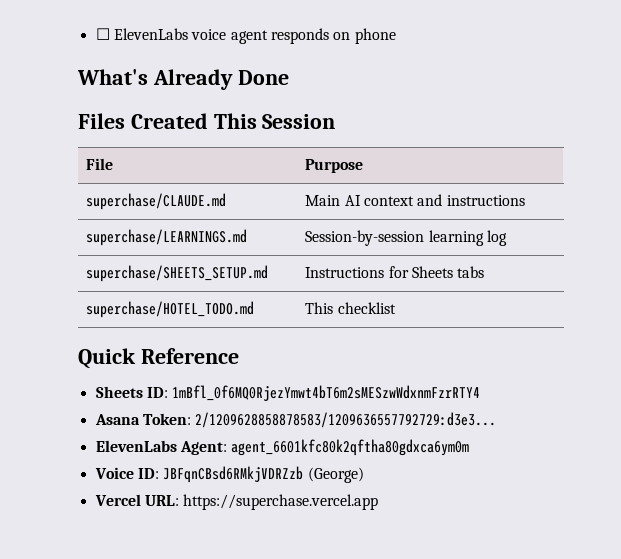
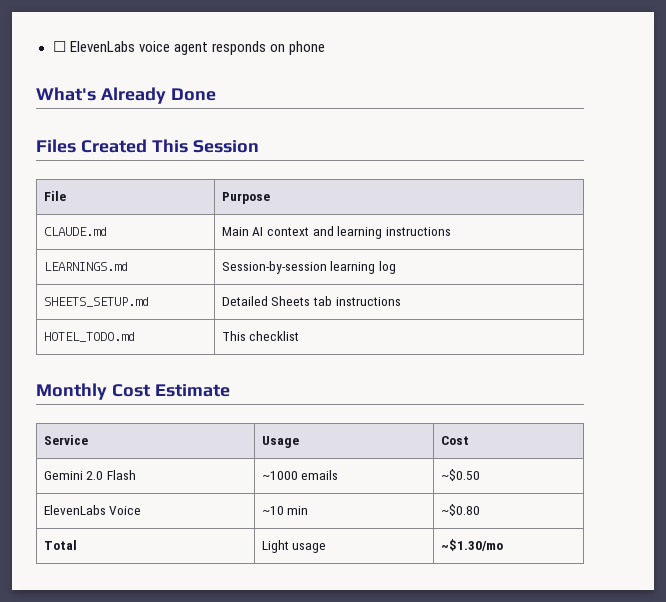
[86,193,227,210] superchase/CLAUDE.md -> [43,227,107,236] CLAUDE.md
[446,195,525,206] [86,229,248,246] instructions // superchase/LEARNINGS.md -> [337,226,451,239] [43,262,128,271] learning instructions // LEARNINGS.md
[86,265,269,282] [305,266,485,278] [86,301,255,318] [305,302,396,314] [78,348,239,369] [95,385,481,401] [94,412,497,428] [95,439,470,456] [94,466,364,483] [94,494,379,510] superchase/SHEETS_SETUP.md | Instructions for Sheets tabs // superchase/HOTEL_TODO.md | This checklist // Quick Reference // Sheets ID: 1mBfl_0f6MQ0RjezYmwt4bT6m2sMESzwWdxnmFzrRTY4 // Asana Token: 2/1209628858878583/1209636557792729:d3e3... // ElevenLabs Agent: agent_6601kfc80k2qftha80gdxca6ym0m // Voice ID: JBFqnCBsd6RMkjVDRZzb (George) // Vercel URL: https://superchase.vercel.app -> [43,297,149,307] [221,296,401,306] [43,332,135,342] [221,331,300,341] [36,383,230,400] [43,435,88,445] [261,436,299,448] [440,436,469,445] [43,470,136,480] [261,470,339,480] [440,469,480,481] [43,505,142,515] [261,506,309,515] [440,504,480,516] [43,540,77,550] [261,540,327,553] [440,539,503,551] SHEETS_SETUP.md | Detailed Sheets tab instructions // HOTEL_TODO.md | This checklist // Monthly Cost Estimate // Service | Usage | Cost // Gemini 2.0 Flash | ~1000 emails | ~$0.50 // ElevenLabs Voice | ~10 min | ~$0.80 // Total | Light usage | ~$1.30/mo

